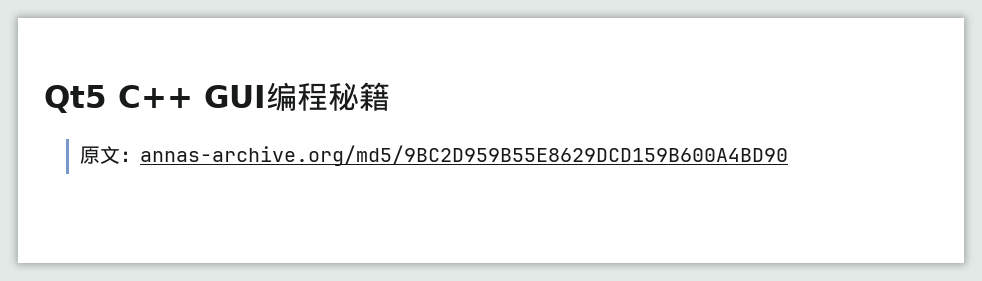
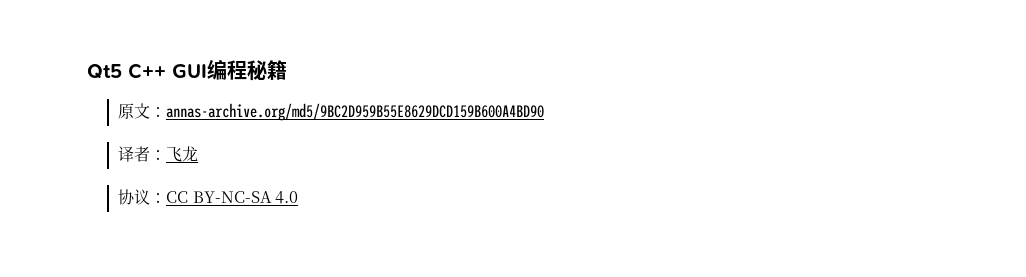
(788, 155) none -> [118,146,199,162] [118,189,298,205] // 译者：飞龙 // 协议：CC BY-NC-SA 4.0

